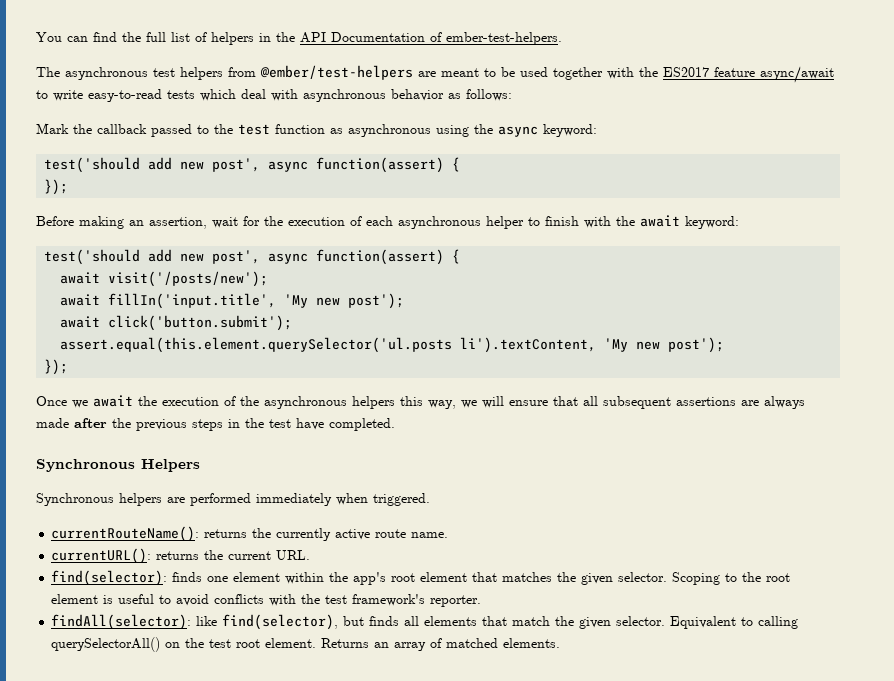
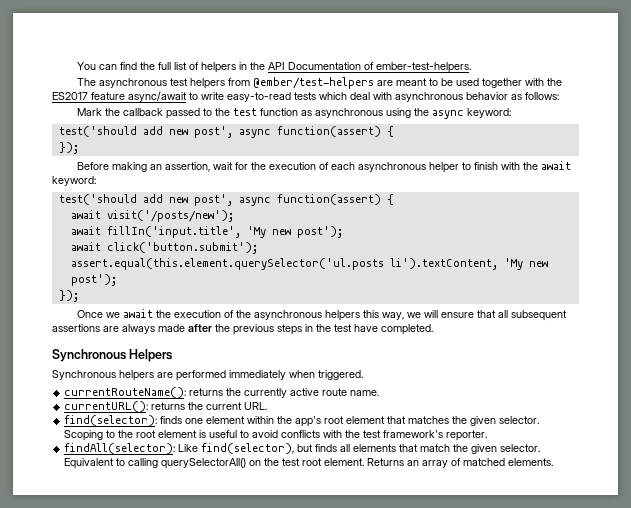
[196,616,218,626] like -> [178,444,199,452] Like

